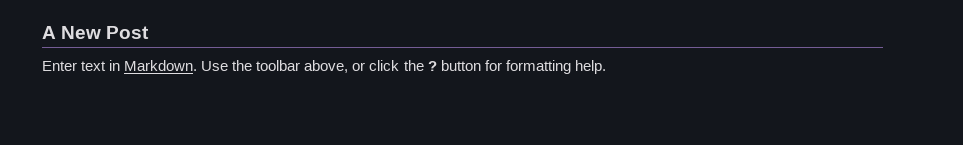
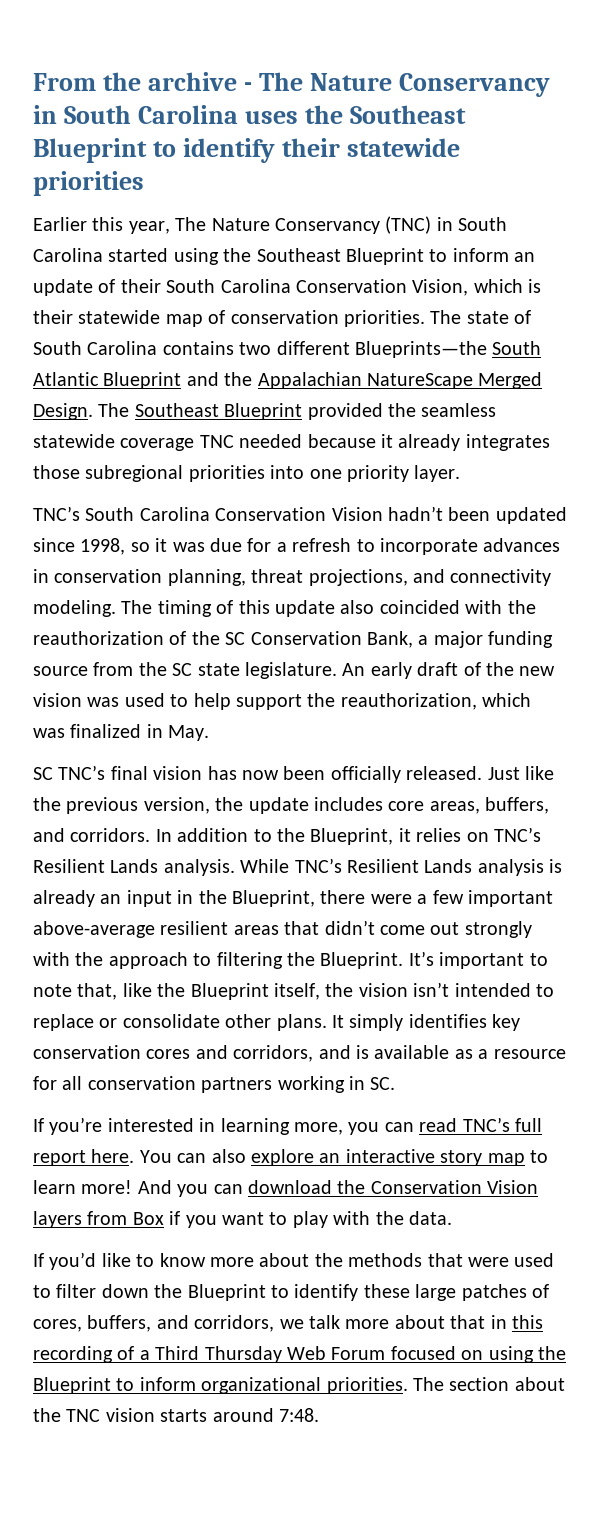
[42,26,150,39] [42,60,606,74] A New Post // Enter text in Markdown. Use the toolbar above, or click the ? button for formatting help. -> [33,72,551,97] [33,105,467,124] [33,138,461,163] [33,171,144,196] [33,216,508,234] [33,248,536,265] [33,279,542,296] [33,310,532,327] [33,341,542,358] [33,372,543,389] [33,403,497,420] [33,434,550,451] [33,465,461,482] [33,506,567,524] [33,538,561,555] [33,569,552,586] [33,600,536,617] [33,631,554,648] [33,662,556,679] [33,693,532,710] [33,724,210,741] [33,765,554,783] [33,797,550,814] [33,827,541,845] [33,858,563,876] [33,890,553,907] [33,920,532,938] [33,951,548,969] [33,982,554,1000] [33,1014,521,1031] [33,1045,566,1062] [33,1076,396,1093] [33,1117,542,1135] [33,1149,548,1166] [33,1180,539,1197] [33,1211,452,1228] [33,1252,555,1270] [33,1284,549,1301] [33,1315,543,1332] [33,1346,566,1363] [33,1377,565,1394] [33,1408,319,1422] From the archive - The Nature Conservancy in South Carolina uses the Southeast Blueprint to identify their statewide priorities // Earlier this year, The Nature Conservancy (TNC) in South Carolina started using the Southeast Blueprint to inform an update of their South Carolina Conservation Vision, which is their statewide map of conservation priorities. The state of South Carolina contains two different Blueprints—the South Atlantic Blueprint and the Appalachian NatureScape Merged Design. The Southeast Blueprint provided the seamless statewide coverage TNC needed because it already integrates those subregional priorities into one priority layer. // TNC’s South Carolina Conservation Vision hadn’t been updated since 1998, so it was due for a refresh to incorporate advances in conservation planning, threat projections, and connectivity modeling. The timing of this update also coincided with the reauthorization of the SC Conservation Bank, a major funding source from the SC state legislature. An early draft of the new vision was used to help support the reauthorization, which was finalized in May. // SC TNC’s final vision has now been officially released. Just like the previous version, the update includes core areas, buffers, and corridors. In addition to the Blueprint, it relies on TNC’s Resilient Lands analysis. While TNC’s Resilient Lands analysis is already an input in the Blueprint, there were a few important above-average resilient areas that didn’t come out strongly with the approach to filtering the Blueprint. It’s important to note that, like the Blueprint itself, the vision isn’t intended to replace or consolidate other plans. It simply identifies key conservation cores and corridors, and is available as a resource for all conservation partners working in SC. // If you’re interested in learning more, you can read TNC’s full report here. You can also explore an interactive story map to learn more! And you can download the Conservation Vision layers from Box if you want to play with the data. // If you’d like to know more about the methods that were used to filter down the Blueprint to identify these large patches of cores, buffers, and corridors, we talk more about that in this recording of a Third Thursday Web Forum focused on using the Blueprint to inform organizational priorities. The section about the TNC vision starts around 7:48.

